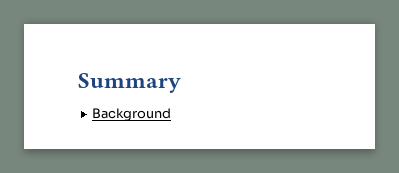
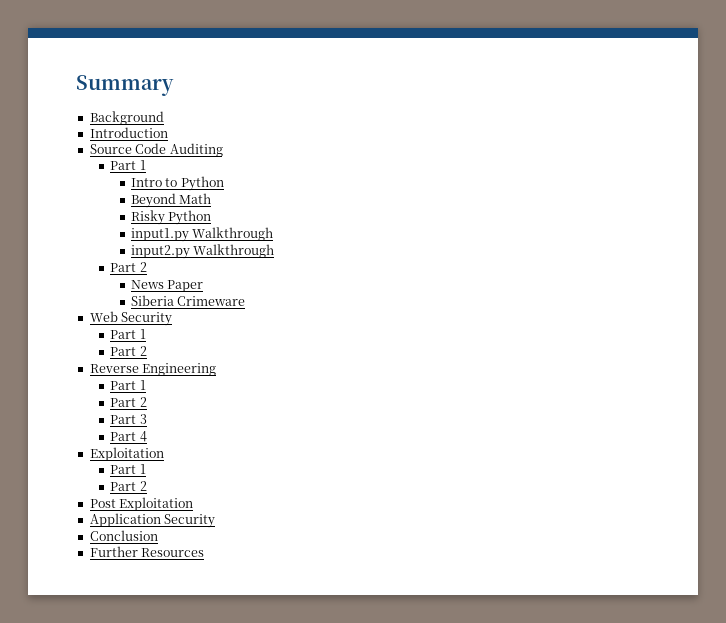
(172, 114) none -> [89,127,168,138] [89,143,223,157] [110,160,146,170] [130,176,224,191] [130,193,212,208] [130,210,212,225] [130,227,274,242] [130,244,275,259] [110,262,147,272] [130,280,204,292] [130,295,246,306] [89,311,173,326] [110,329,146,339] [110,346,147,356] [89,363,217,376] [110,380,146,390] [110,397,147,407] [110,414,147,424] [110,431,147,442] [89,447,164,461] [110,464,146,474] [110,481,147,491] [89,497,194,511] [89,513,216,528] [89,530,158,541] [89,546,205,557] // Introduction // Source Code Auditing // Part 1 // Intro to Python // Beyond Math // Risky Python // input1.py Walkthrough // input2.py Walkthrough // Part 2 // News Paper // Siberia Crimeware // Web Security // Part 1 // Part 2 // Reverse Engineering // Part 1 // Part 2 // Part 3 // Part 4 // Exploitation // Part 1 // Part 2 // Post Exploitation // Application Security // Conclusion // Further Resources

